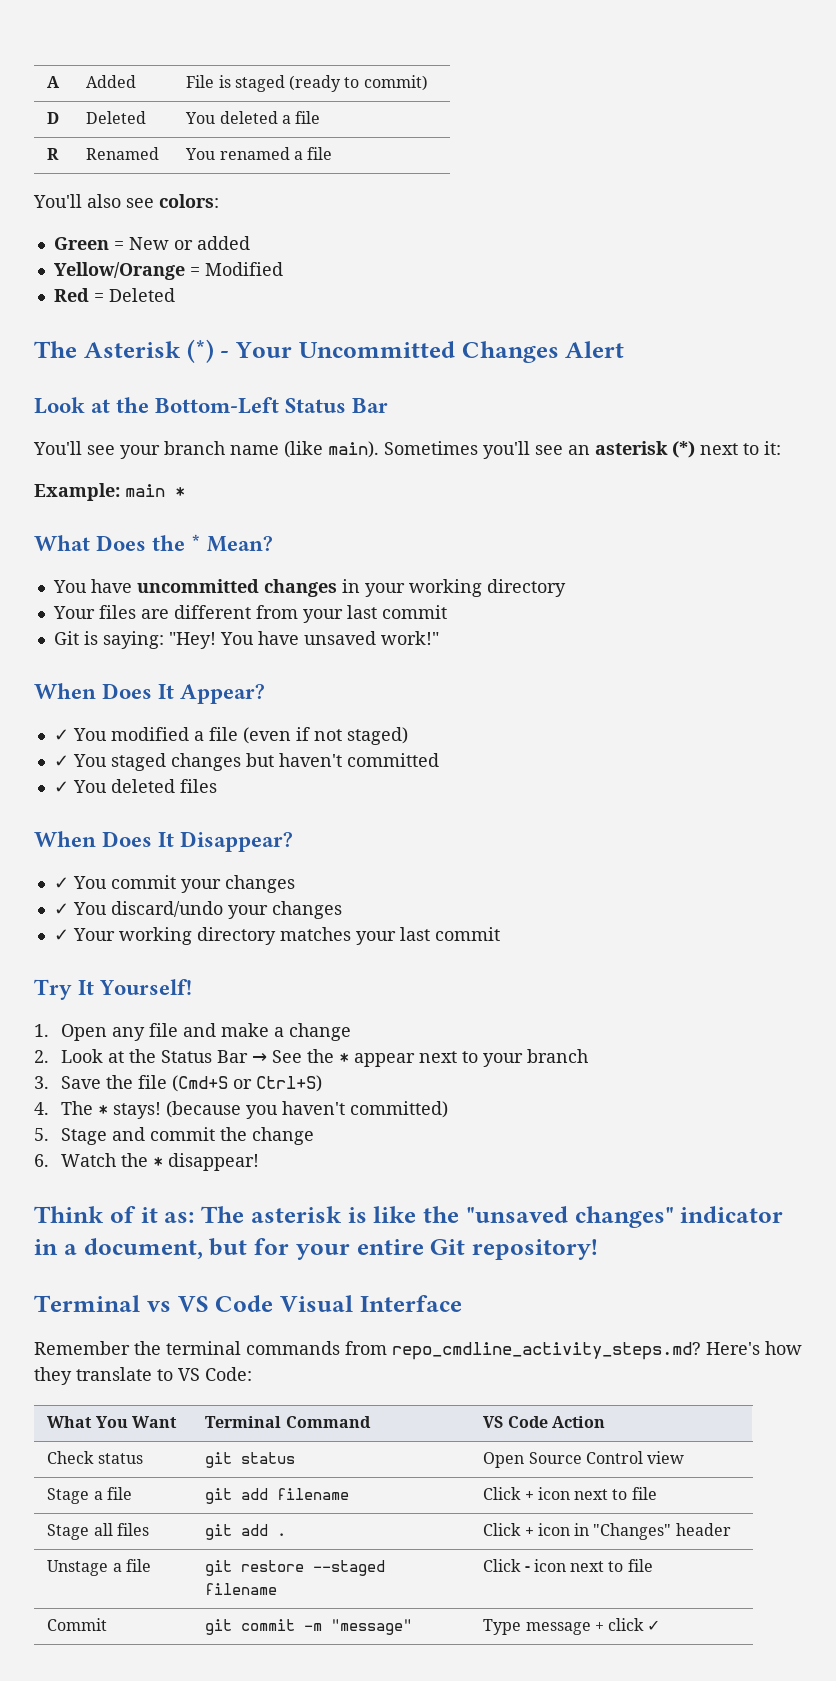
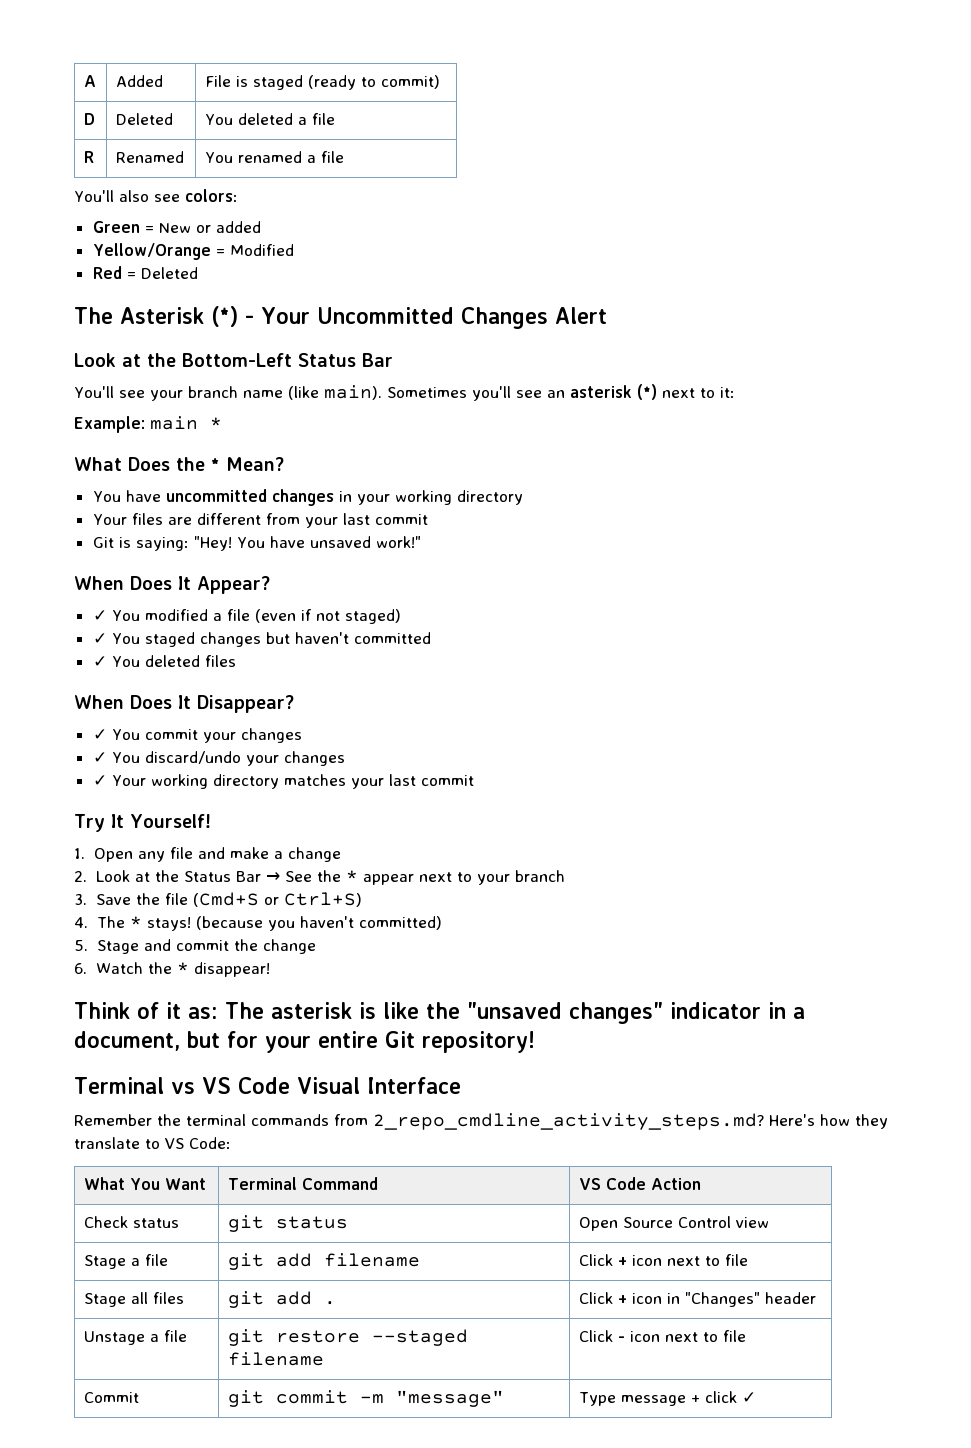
[392,1342,701,1360] repo_cmdline_activity_steps.md? -> [373,1113,764,1130] 2_repo_cmdline_activity_steps.md?

